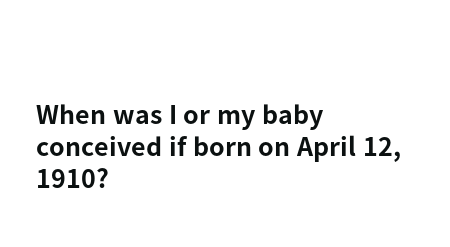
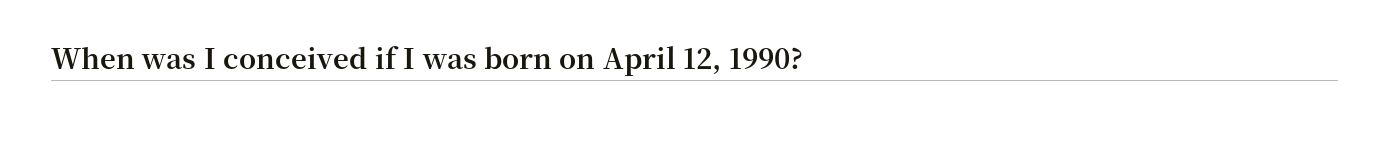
[183,104,324,130] [36,136,188,156] or my baby conceived if -> [223,46,477,69] conceived if I was
[36,168,109,188] 1910? -> [728,47,803,69] 1990?

